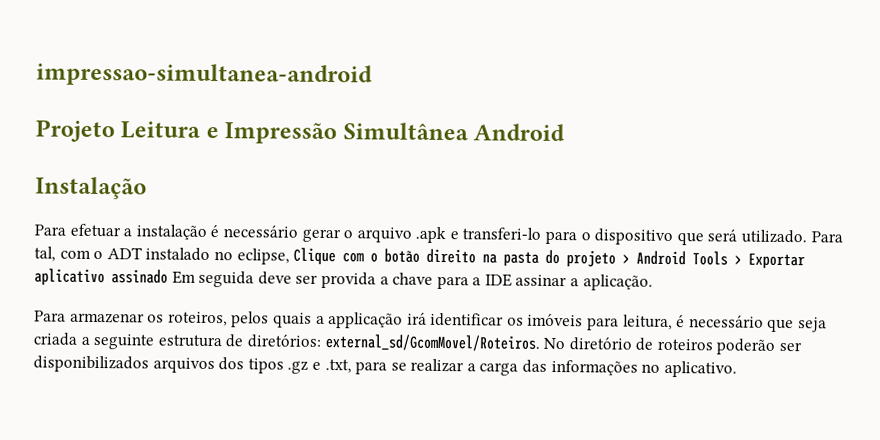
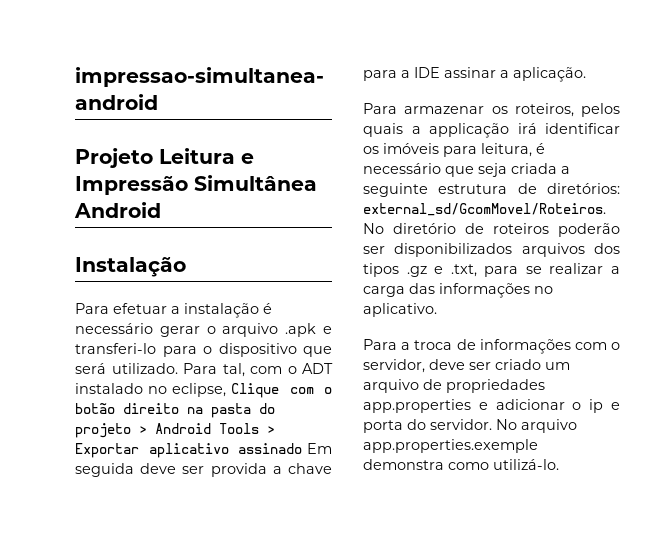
(737, 369) none -> [363,339,620,354] [363,359,570,373] [363,379,545,393] [363,399,620,413] [363,419,577,433] [363,439,538,453] [363,459,559,470] // Para a troca de informações com o servidor, deve ser criado um arquivo de propriedades app.properties e adicionar o ip e porta do servidor. No arquivo app.properties.exemple demonstra como utilizá-lo.

